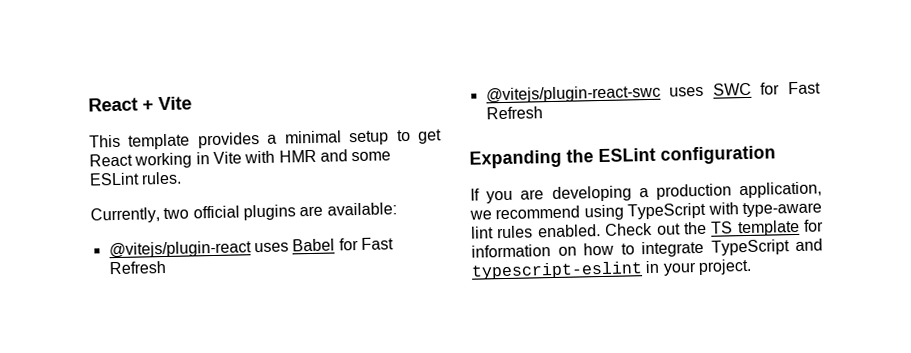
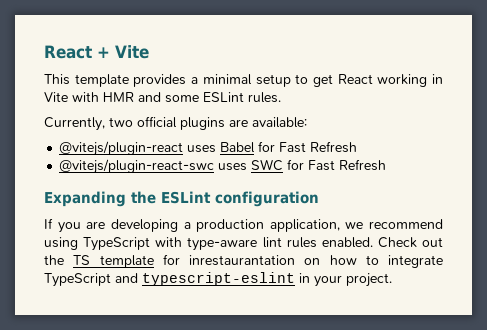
[471,244,551,258] information -> [189,255,295,266] inrestaurantation

